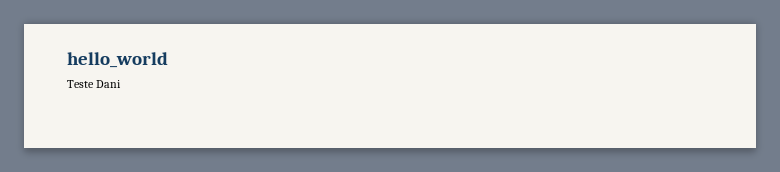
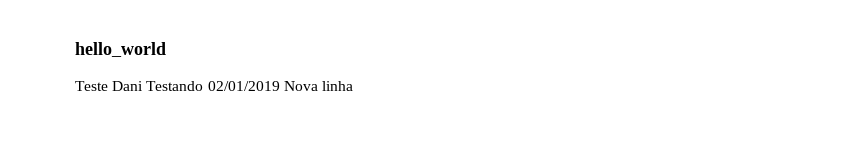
(122, 84) none -> [146,81,353,91] Testando 02/01/2019 Nova linha

